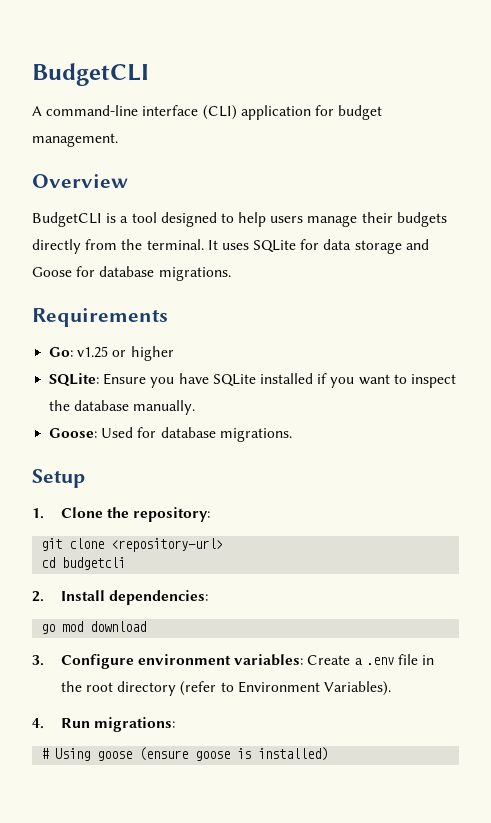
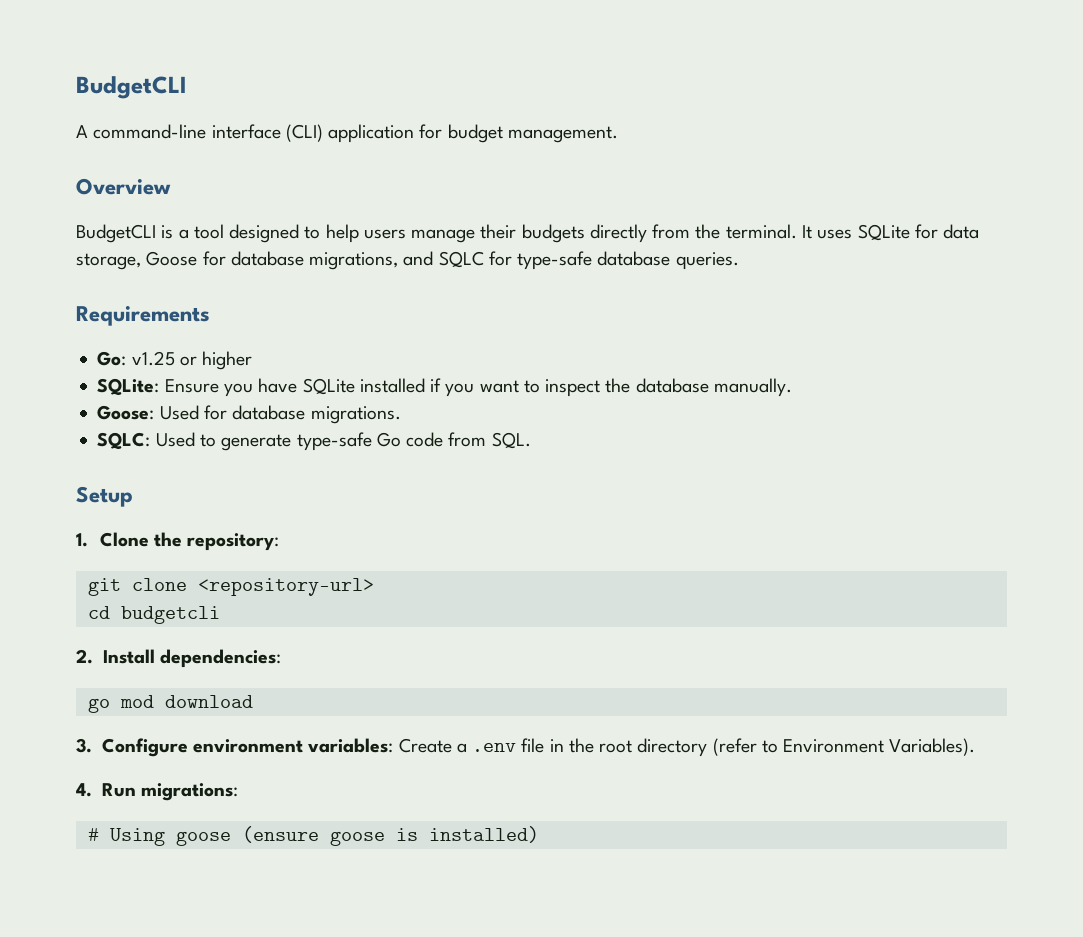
[354,239,429,254] storage and -> [76,253,141,270] storage,
[158,267,231,281] migrations. -> [309,251,739,270] migrations, and SQLC for type-safe database queries.
(292, 435) none -> [97,432,531,451] // SQLC: Used to generate type-safe Go code from SQL.

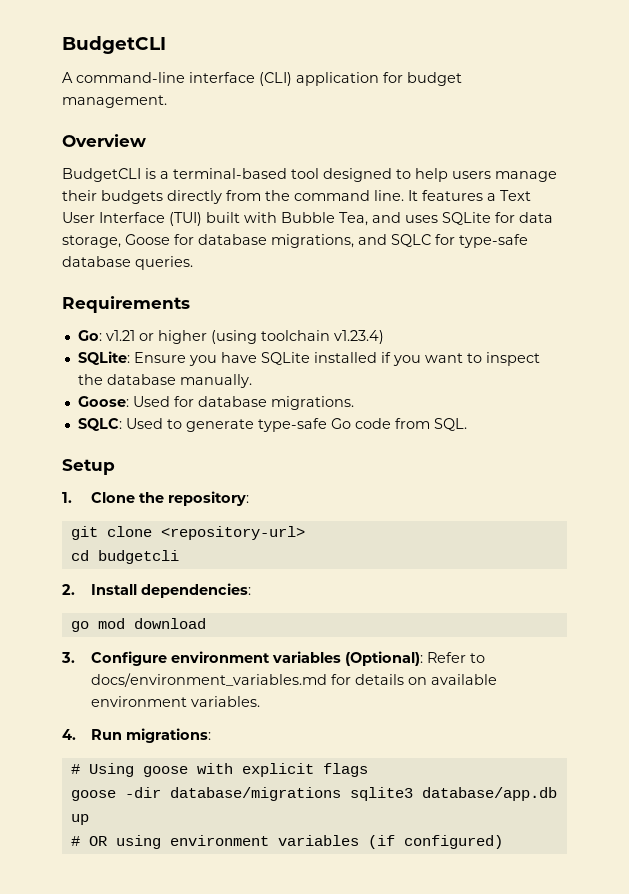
(189, 234) none -> [173,168,287,179] terminal-based
[725,224,812,239] terminal. It -> [294,190,531,201] [62,212,401,226] command line. It features a Text User Interface (TUI) built with Bubble Tea, and
[131,351,175,366] v1.25 -> [105,330,135,341] v1.21
(253, 360) none -> [210,330,384,344] (using toolchain v1.23.4)
[308,738,976,757] variables: Create a .env file in the root directory (refer to Environment Variables). -> [271,651,485,666] [90,673,497,687] [90,696,260,707] variables (Optional): Refer to docs/environment_variables.md for details on available environment variables.
[241,826,539,846] (ensure goose is installed) -> [196,763,368,777] [70,787,557,801] [70,814,89,825] [70,835,503,849] with explicit flags // goose -dir database/migrations sqlite3 database/app.db up // # OR using environment variables (if configured)

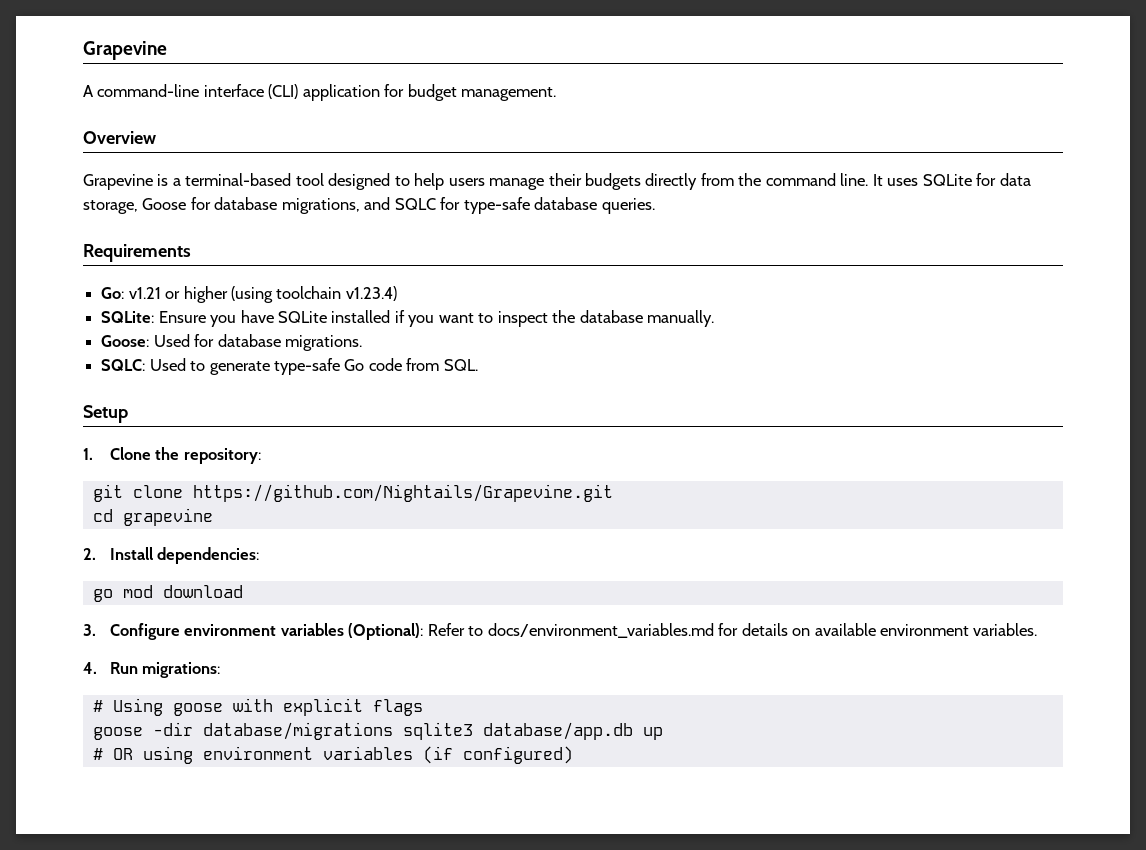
[62,36,166,54] BudgetCLI -> [83,41,167,60] Grapevine
[62,168,141,182] BudgetCLI -> [83,174,153,190] Grapevine
[422,190,531,201] [62,212,401,226] features a Text User Interface (TUI) built with Bubble Tea, and -> (883, 180) none
[160,526,305,540] <repository-url> -> [192,484,613,502] https://github.com/Nightails/Grapevine.git
[97,550,179,564] budgetcli -> [122,508,213,526] grapevine

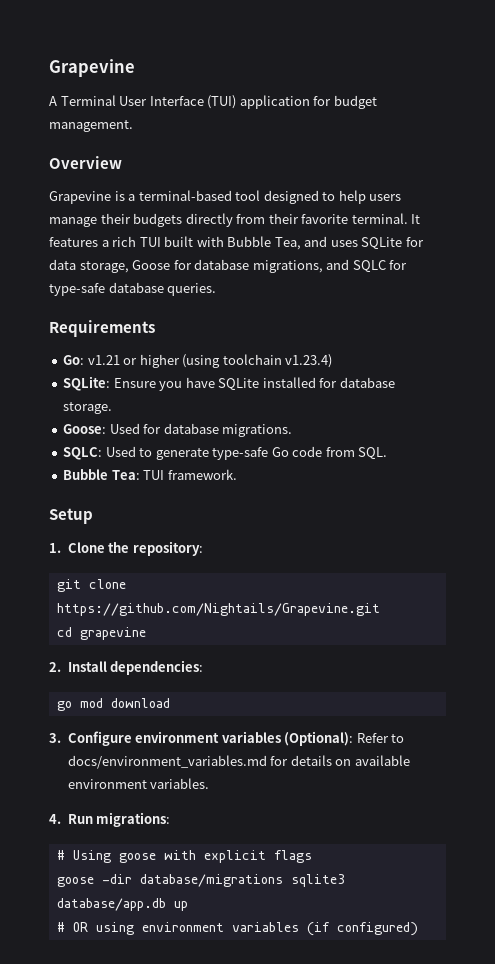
[97,84,299,99] command-line interface (CLI) -> [60,95,237,109] Terminal User Interface (TUI)
[738,173,883,186] the command line. It -> [268,213,421,224] [49,236,328,250] their favorite terminal. It features a rich TUI built with Bubble Tea, and
[394,310,715,327] if you want to inspect the database manually. -> [319,377,395,388] [63,402,113,414] for database storage.
(478, 365) none -> [63,469,237,480] // Bubble Tea: TUI framework.

